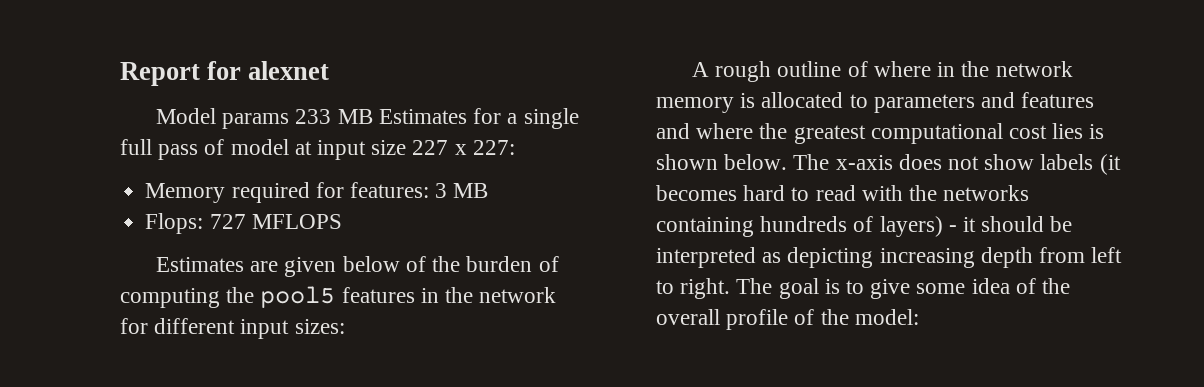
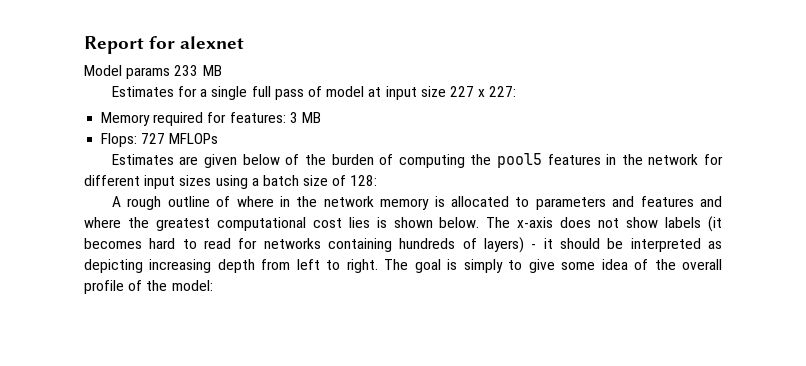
(373, 116) none -> (222, 70) //
[251,214,342,229] MFLOPS -> [169,133,219,144] MFLOPs
[294,319,345,334] sizes: -> [179,175,378,189] sizes using a batch size of 128:
[861,185,938,201] with the -> [238,238,258,249] for
(840, 286) none -> [463,259,503,273] simply

